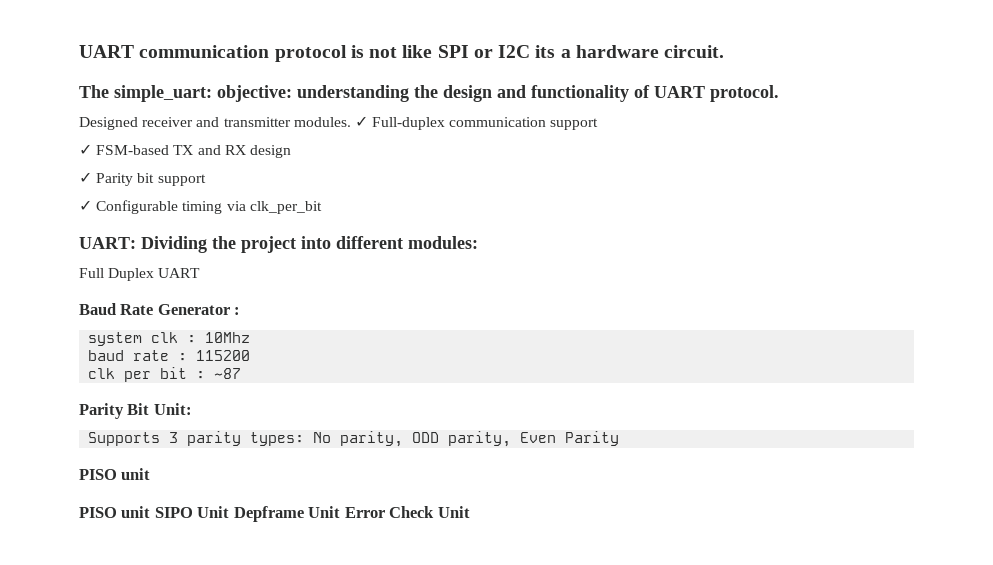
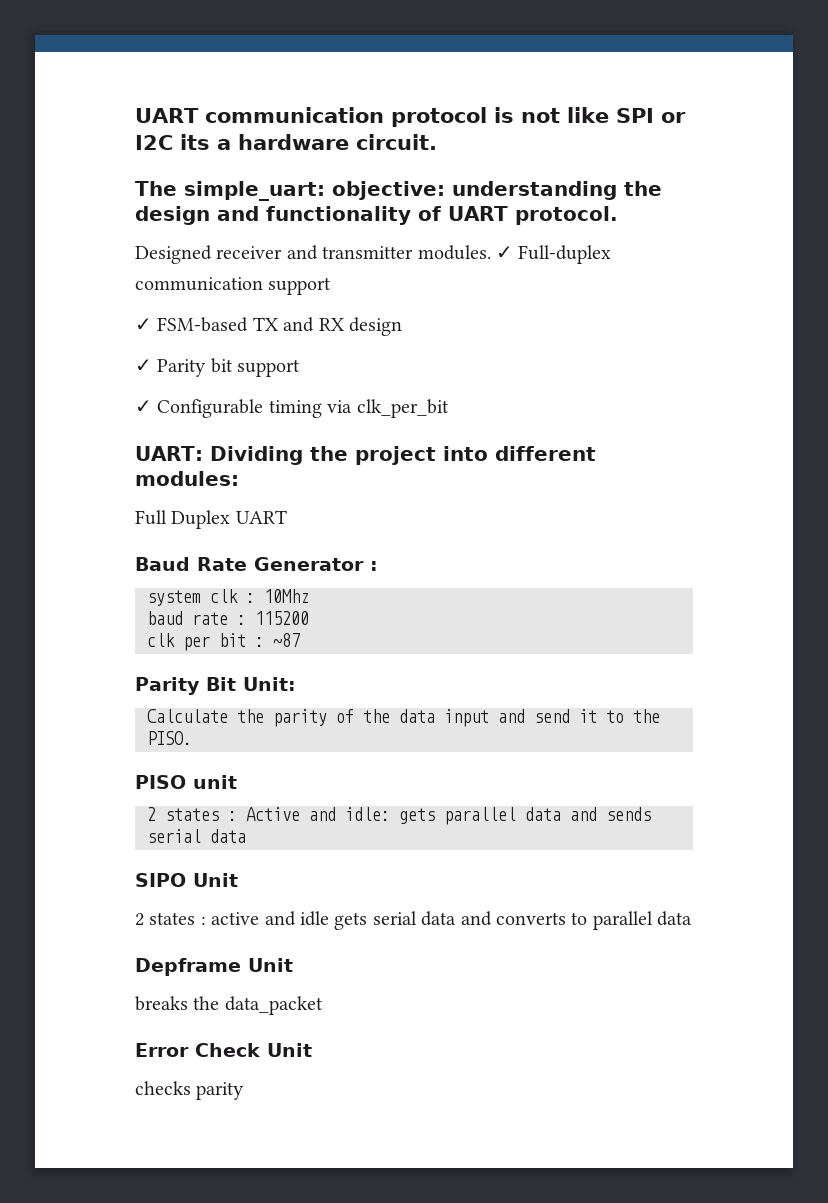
[88,431,620,447] [79,468,151,480] [79,506,230,518] Supports 3 parity types: No parity, ODD parity, Even Parity // PISO unit // PISO unit SIPO Unit -> [147,709,660,727] [147,731,192,745] [135,775,237,789] [147,807,651,825] [147,829,246,843] [135,873,238,887] [135,911,693,930] Calculate the parity of the data input and send it to the PISO. // PISO unit // 2 states : Active and idle: gets parallel data and sends serial data // SIPO Unit // 2 states : active and idle gets serial data and converts to parallel data //
(341, 512) none -> [135,996,323,1015] // breaks the data_packet //
(470, 512) none -> [135,1081,245,1100] // checks parity

